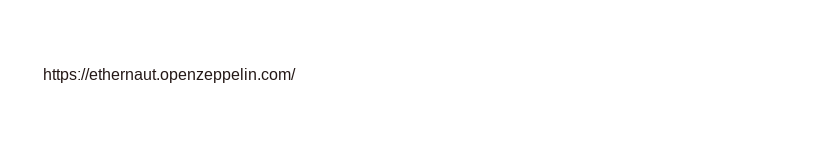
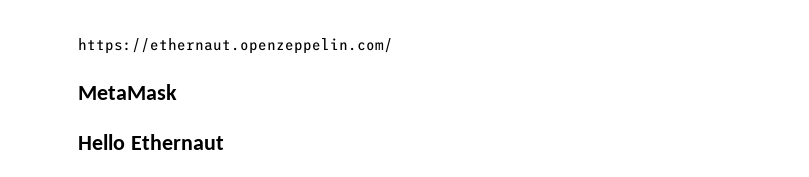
(296, 75) none -> [78,84,177,100] [78,134,224,150] // MetaMask // Hello Ethernaut

